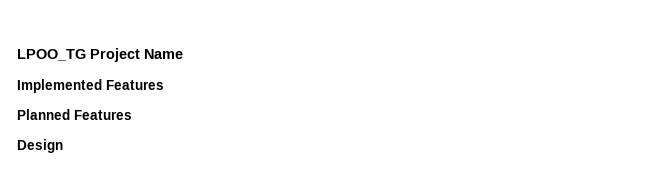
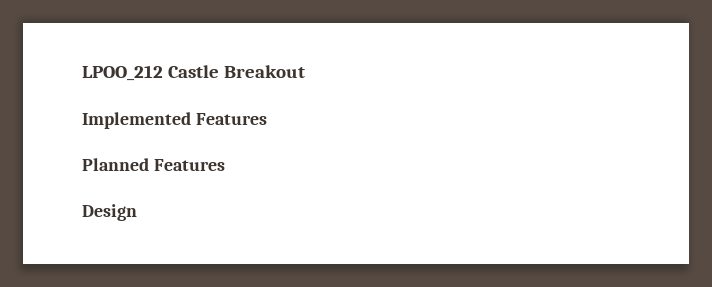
[17,48,183,62] LPOO_TG Project Name -> [82,65,305,81] LPOO_212 Castle Breakout

